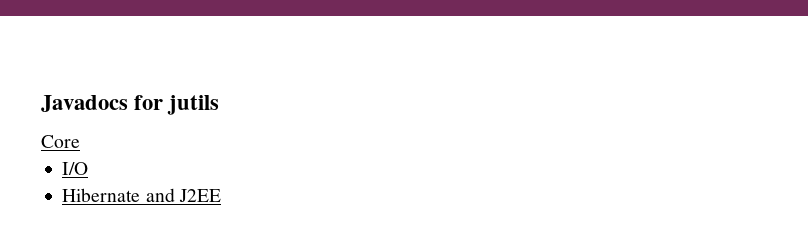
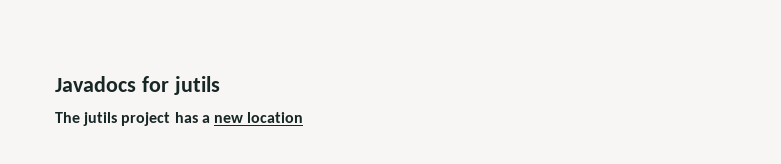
[41,135,80,148] [62,162,89,175] [62,188,221,202] Core // I/O // Hibernate and J2EE -> [55,112,304,126] The jutils project has a new location

